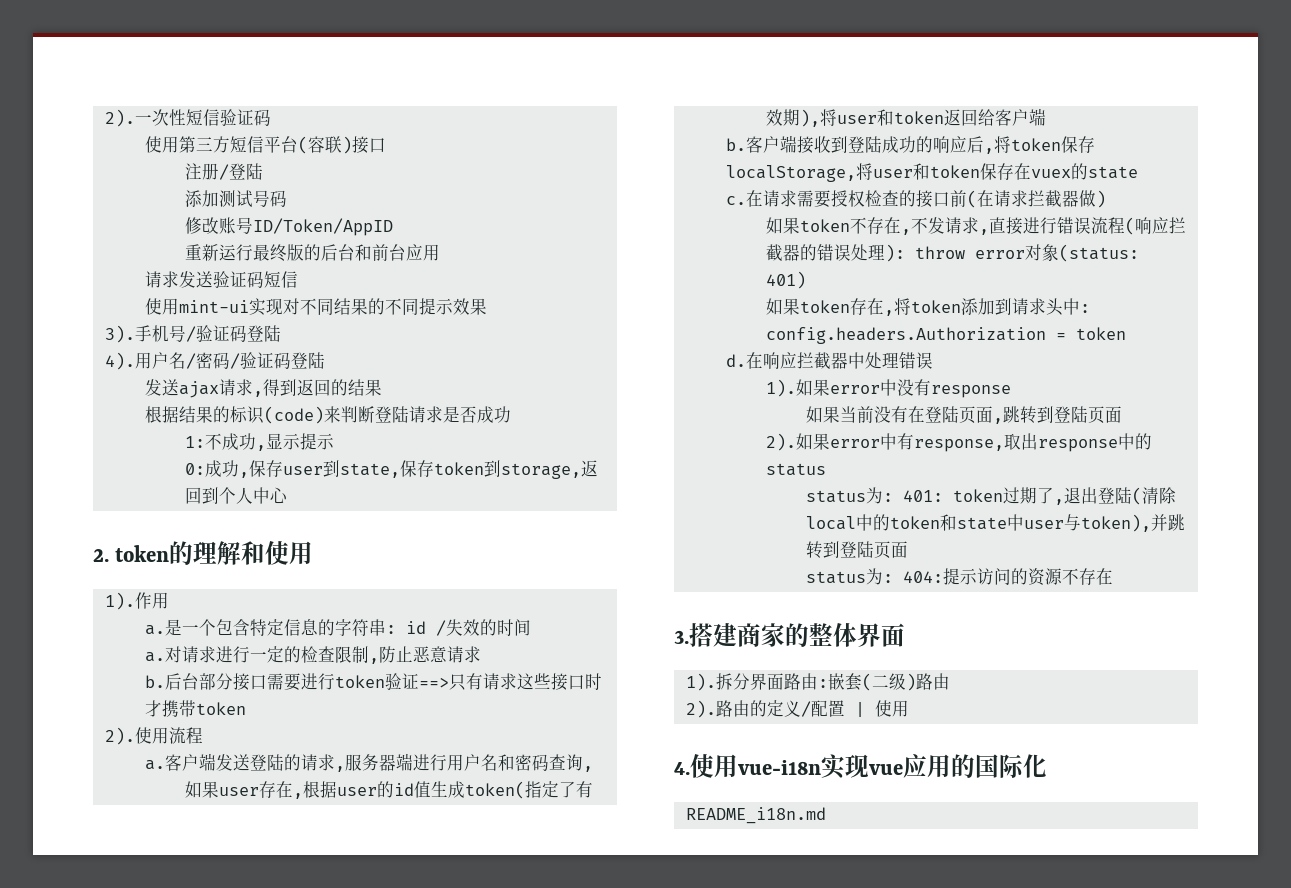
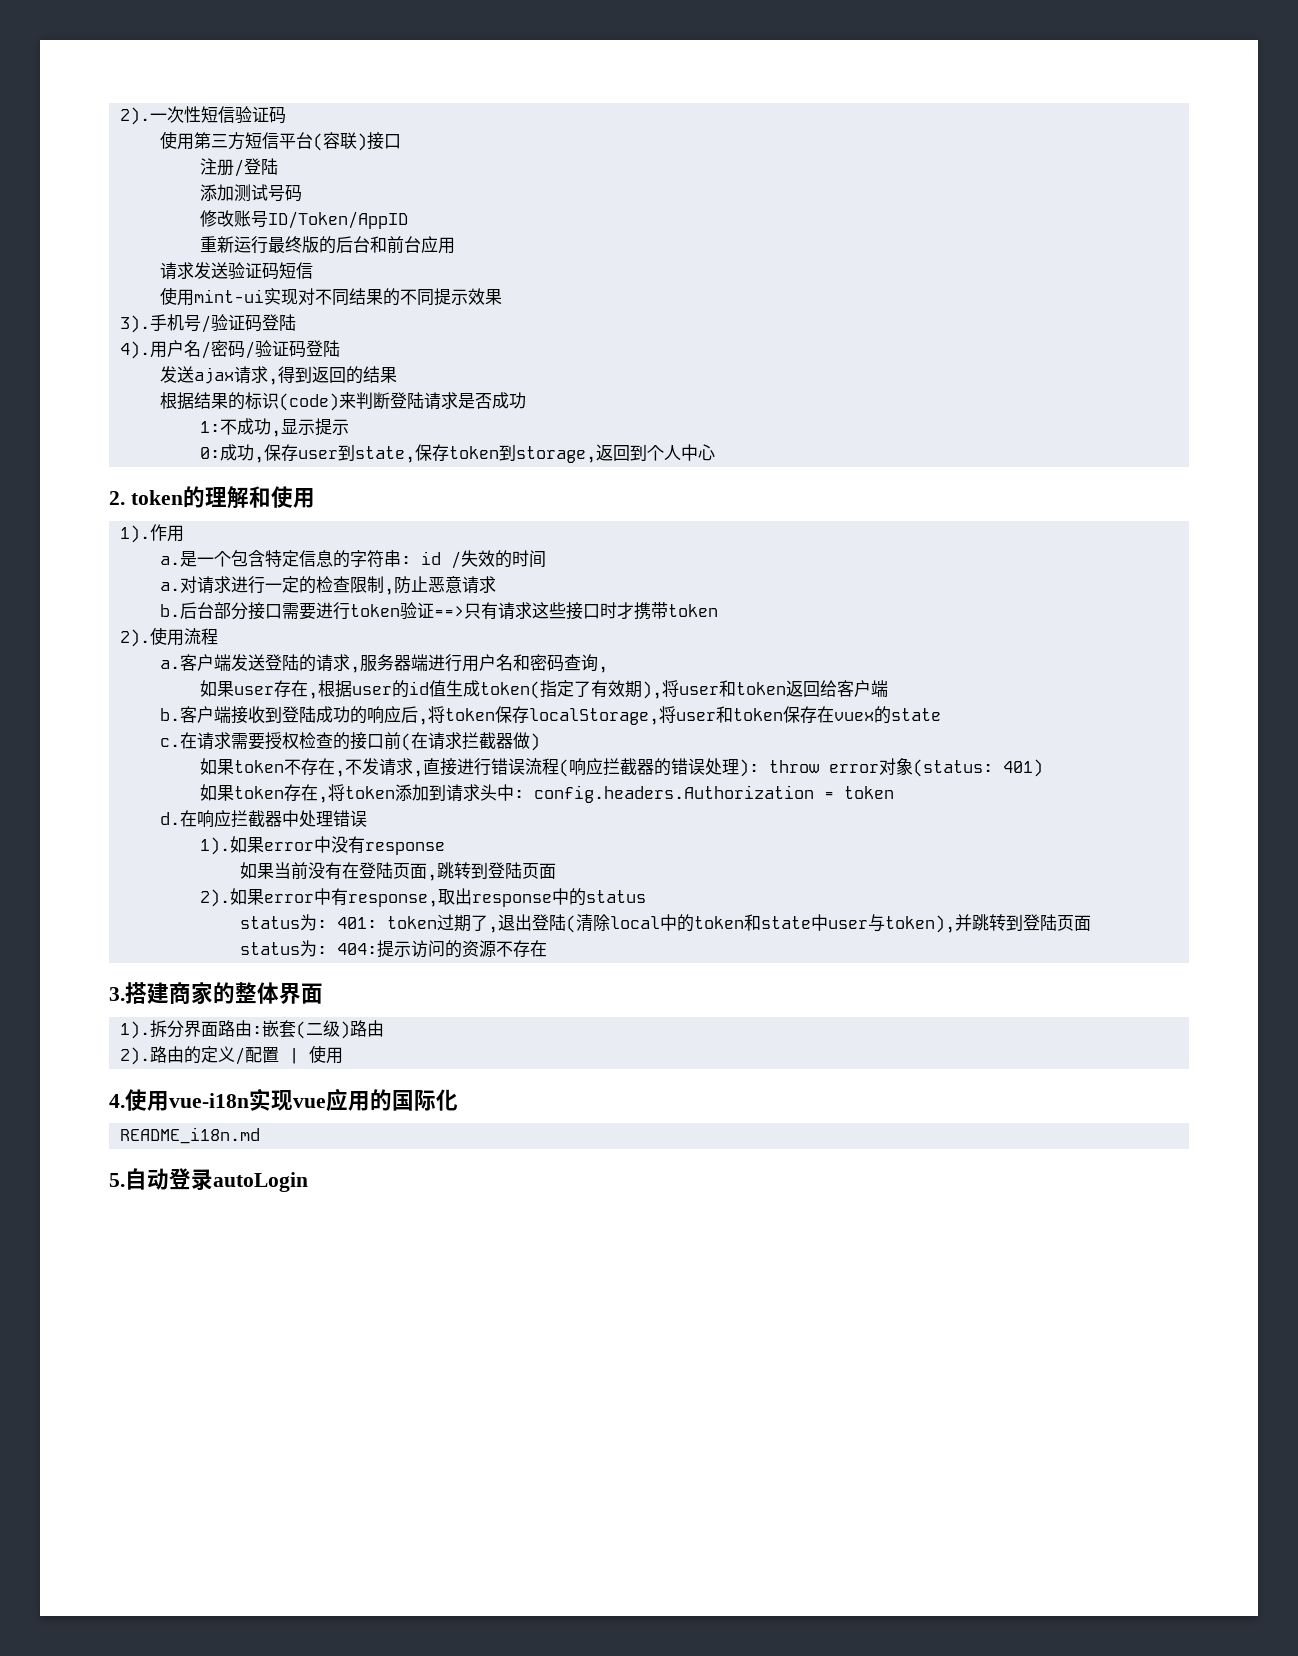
(826, 815) none -> [109,1168,308,1192] // 5.自动登录autoLogin

